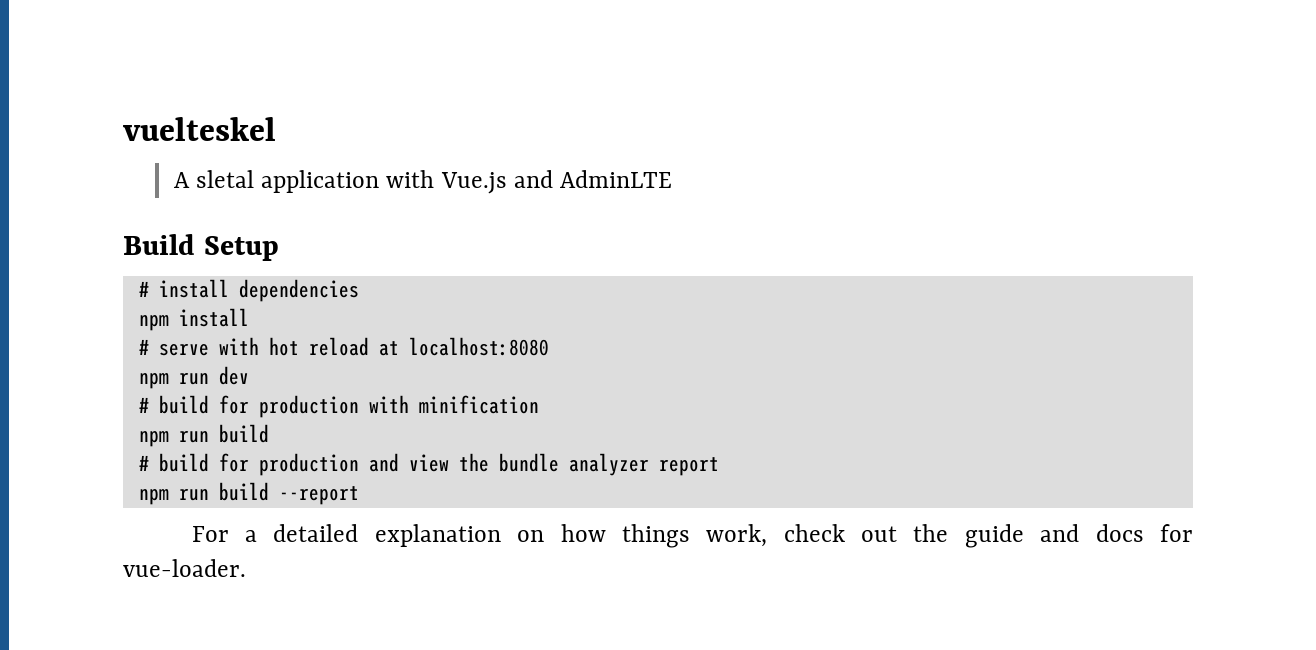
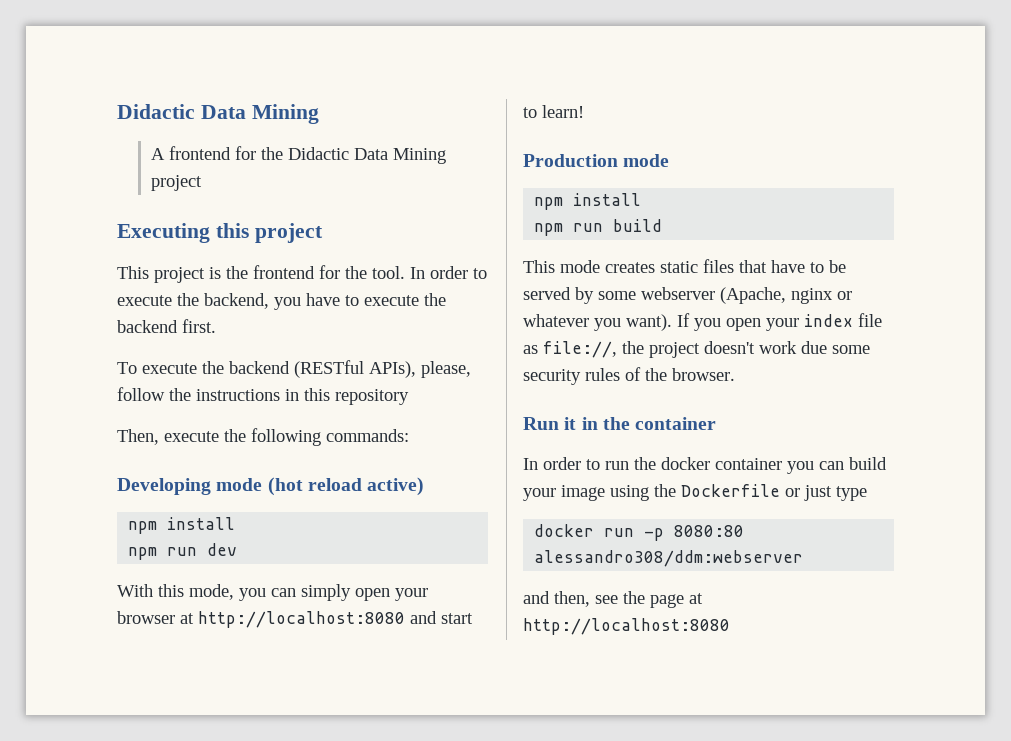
[123,117,276,141] [173,170,672,194] [123,234,279,261] [138,279,359,302] [138,308,249,331] [138,337,549,356] [138,366,249,389] [138,395,539,418] [138,424,269,447] [138,453,719,476] [138,482,359,505] [191,524,1194,548] [123,559,246,577] vuelteskel // A sletal application with Vue.js and AdminLTE // Build Setup // # install dependencies // npm install // # serve with hot reload at localhost:8080 // npm run dev // # build for production with minification // npm run build // # build for production and view the bundle analyzer report // npm run build --report // For a detailed explanation on how things work, check out the guide and docs for vue-loader. -> [117,104,319,124] [151,146,447,164] [151,175,203,191] [117,223,323,243] [117,265,487,283] [117,293,446,310] [117,319,216,333] [117,360,471,378] [117,387,409,405] [117,428,409,446] [117,477,425,496] [128,517,236,534] [128,543,238,560] [117,584,428,601] [117,611,473,628] [523,105,584,118] [523,154,670,167] [534,193,642,210] [534,219,663,236] [523,259,846,273] [523,287,852,304] [523,313,882,331] [523,341,870,358] [523,367,735,385] [523,417,717,430] [523,457,887,474] [523,484,867,501] [534,524,745,541] [534,550,804,567] [523,591,703,608] [523,618,730,635] Didactic Data Mining // A frontend for the Didactic Data Mining project // Executing this project // This project is the frontend for the tool. In order to execute the backend, you have to execute the backend first. // To execute the backend (RESTful APIs), please, follow the instructions in this repository // Then, execute the following commands: // Developing mode (hot reload active) // npm install // npm run dev // With this mode, you can simply open your browser at http://localhost:8080 and start to learn! // Production mode // npm install // npm run build // This mode creates static files that have to be served by some webserver (Apache, nginx or whatever you want). If you open your index file as file://, the project doesn't work due some security rules of the browser. // Run it in the container // In order to run the docker container you can build your image using the Dockerfile or just type // docker run -p 8080:80 alessandro308/ddm:webserver // and then, see the page at http://localhost:8080

